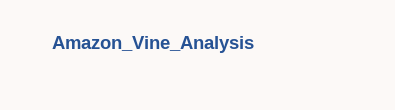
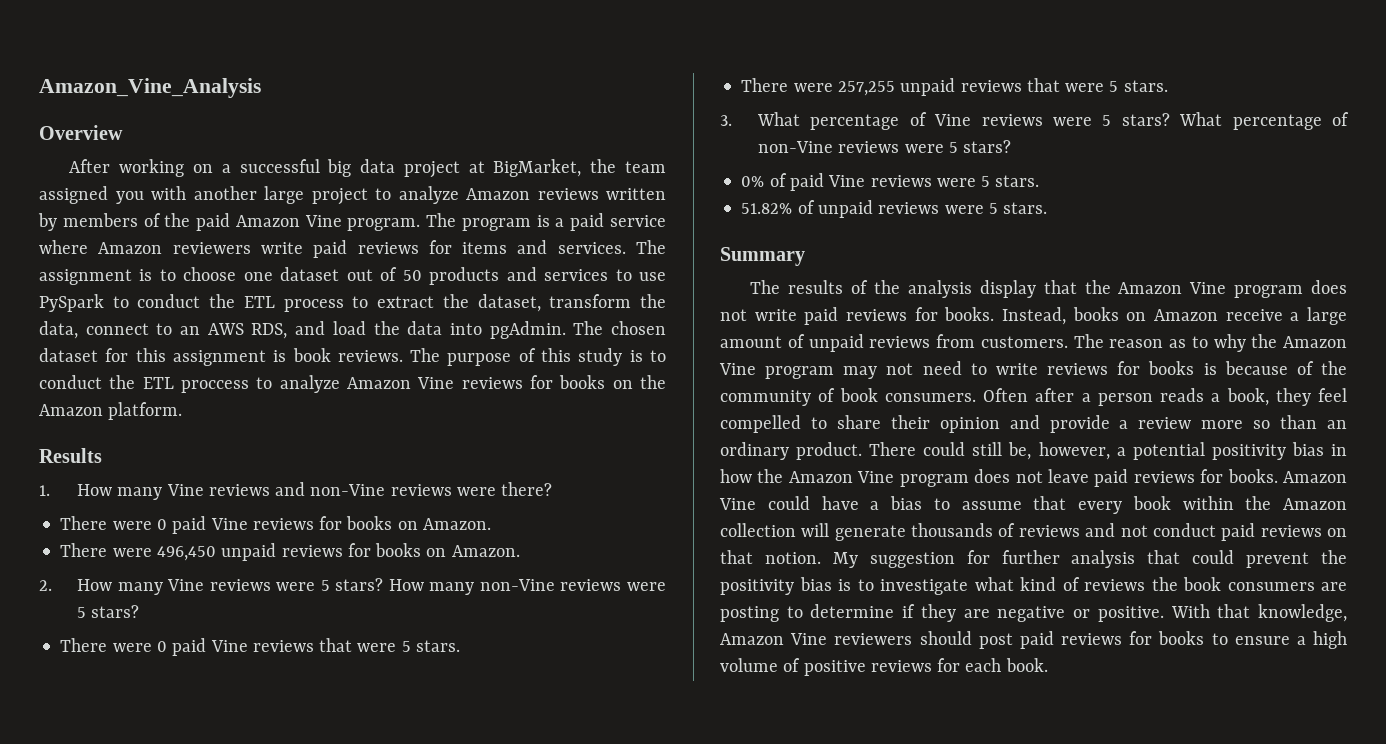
(254, 44) none -> [39,125,123,140] [69,159,667,178] [39,186,666,205] [38,213,666,231] [39,240,666,258] [39,267,666,285] [39,294,667,312] [39,321,666,339] [39,348,666,366] [39,375,666,393] [39,402,183,420] [39,448,102,463] [39,482,553,500] [60,516,491,534] [60,543,520,561] [39,578,667,595] [77,605,140,618] [60,638,460,656] [741,78,1168,96] [720,112,1349,130] [758,140,1012,153] [741,173,1040,191] [741,200,1048,218] [720,247,805,266] [750,280,1347,298] [720,307,1347,325] [720,334,1347,352] [719,361,1347,379] [720,388,1347,406] [720,415,1347,433] [720,442,1348,460] [720,469,1347,487] [719,496,1347,514] [720,523,1347,541] [720,550,1347,568] [720,577,1347,595] [720,604,1347,622] [720,631,1347,649] [720,658,1048,676] // Overview // After working on a successful big data project at BigMarket, the team assigned you with another large project to analyze Amazon reviews written by members of the paid Amazon Vine program. The program is a paid service where Amazon reviewers write paid reviews for items and services. The assignment is to choose one dataset out of 50 products and services to use PySpark to conduct the ETL process to extract the dataset, transform the data, connect to an AWS RDS, and load the data into pgAdmin. The chosen dataset for this assignment is book reviews. The purpose of this study is to conduct the ETL proccess to analyze Amazon Vine reviews for books on the Amazon platform. // Results // 1. How many Vine reviews and non-Vine reviews were there? // There were 0 paid Vine reviews for books on Amazon. // There were 496,450 unpaid reviews for books on Amazon. // 2. How many Vine reviews were 5 stars? How many non-Vine reviews were 5 stars? // There were 0 paid Vine reviews that were 5 stars. // There were 257,255 unpaid reviews that were 5 stars. // 3. What percentage of Vine reviews were 5 stars? What percentage of non-Vine reviews were 5 stars? // 0% of paid Vine reviews were 5 stars. // 51.82% of unpaid reviews were 5 stars. // Summary // The results of the analysis display that the Amazon Vine program does not write paid reviews for books. Instead, books on Amazon receive a large amount of unpaid reviews from customers. The reason as to why the Amazon Vine program may not need to write reviews for books is because of the community of book consumers. Often after a person reads a book, they feel compelled to share their opinion and provide a review more so than an ordinary product. There could still be, however, a potential positivity bias in how the Amazon Vine program does not leave paid reviews for books. Amazon Vine could have a bias to assume that every book within the Amazon collection will generate thousands of reviews and not conduct paid reviews on that notion. My suggestion for further analysis that could prevent the positivity bias is to investigate what kind of reviews the book consumers are posting to determine if they are negative or positive. With that knowledge, Amazon Vine reviewers should post paid reviews for books to ensure a high volume of positive reviews for each book.

